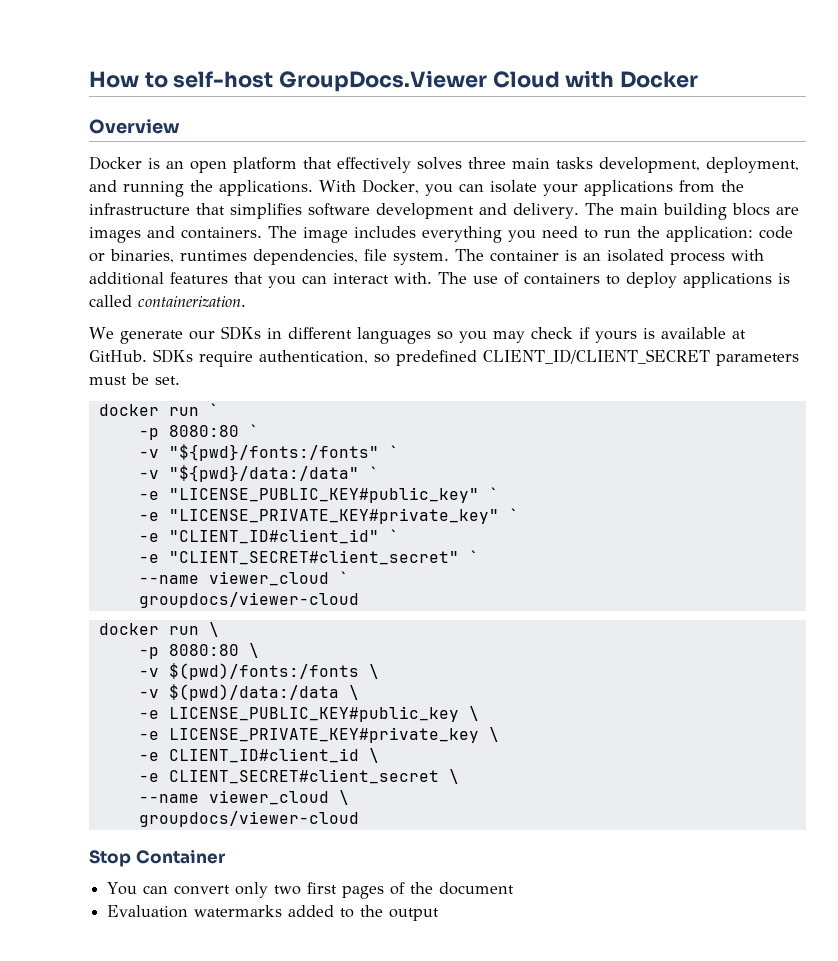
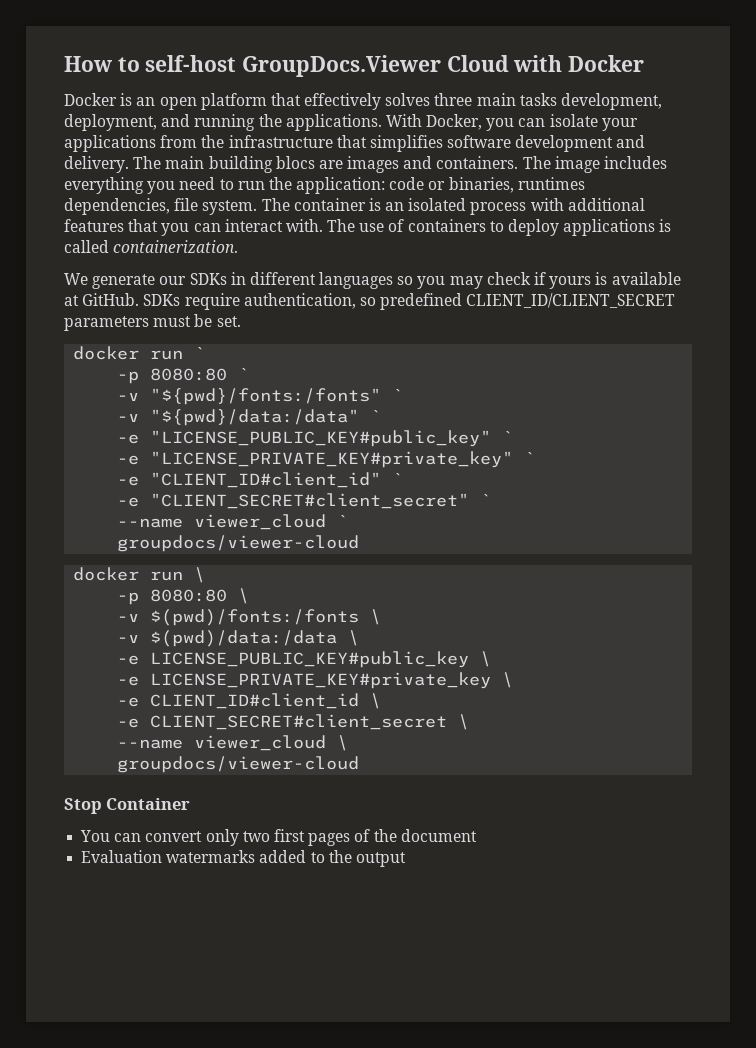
[89,119,180,134] // Overview -> (645, 63) none

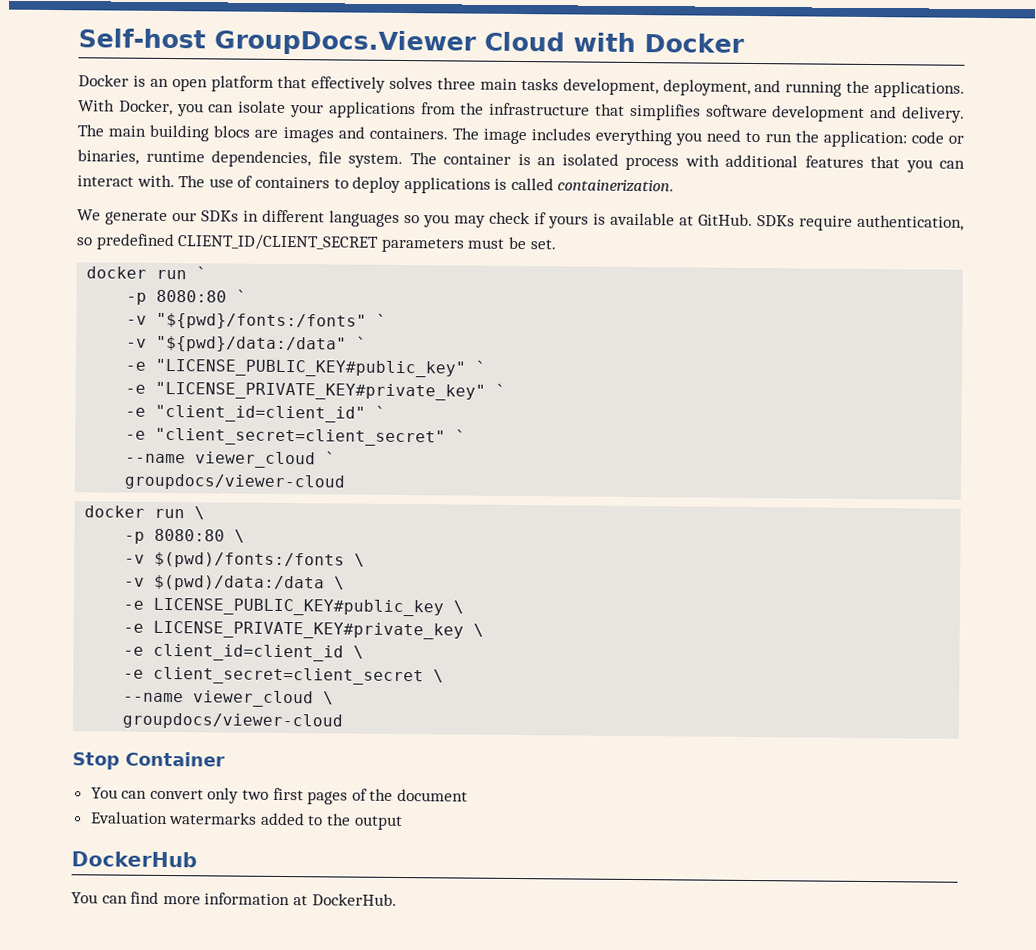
[64,55,237,72] How to self-host -> [78,28,206,49] Self-host
[517,177,585,190] runtimes -> [145,150,205,163] runtime
[150,472,404,488] [117,493,470,509] "CLIENT_ID#client_id" ` // -e "CLIENT_SECRET#client_secret" -> [155,404,387,423] [125,427,447,447] "client_id=client_id" ` // -e "client_secret=client_secret"
[150,693,382,709] [117,714,448,730] CLIENT_ID#client_id \ // -e CLIENT_SECRET#client_secret -> [153,643,365,662] [123,666,425,686] client_id=client_id \ // -e client_secret=client_secret
(406, 859) none -> [71,851,197,868] [71,891,397,906] // DockerHub // You can find more information at DockerHub.

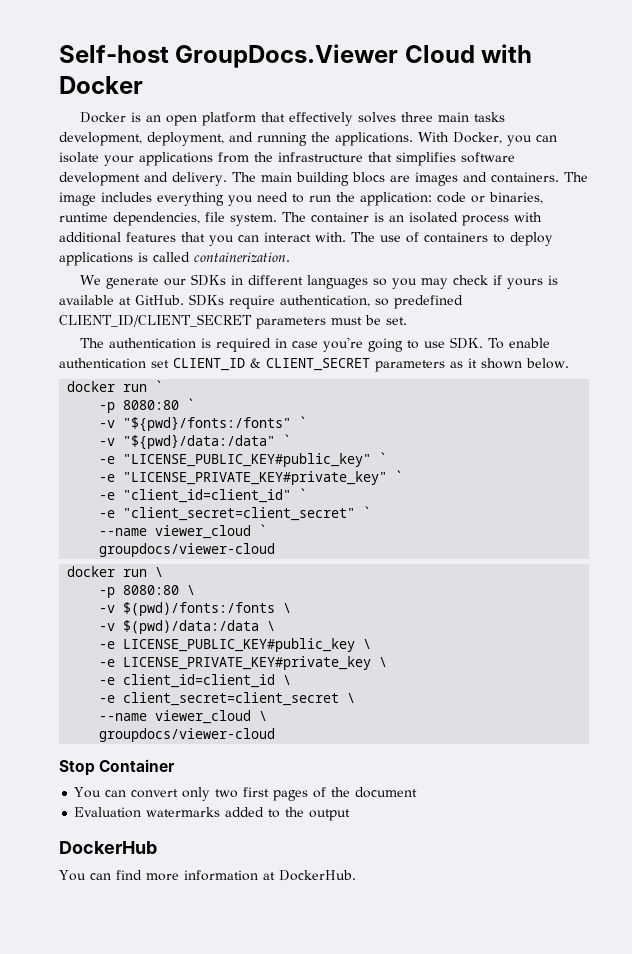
(557, 244) none -> [79,337,551,352] [59,358,569,372] // The authentication is required in case you're going to use SDK. To enable authentication set CLIENT_ID & CLIENT_SECRET parameters as it shown below.

